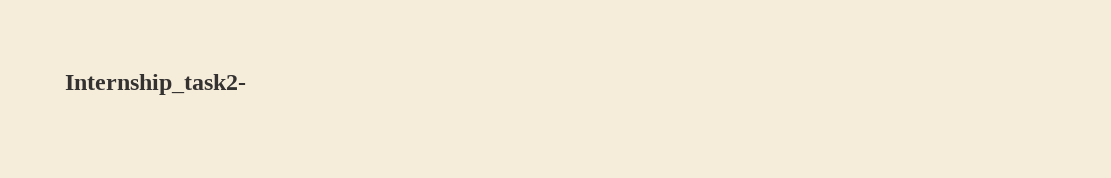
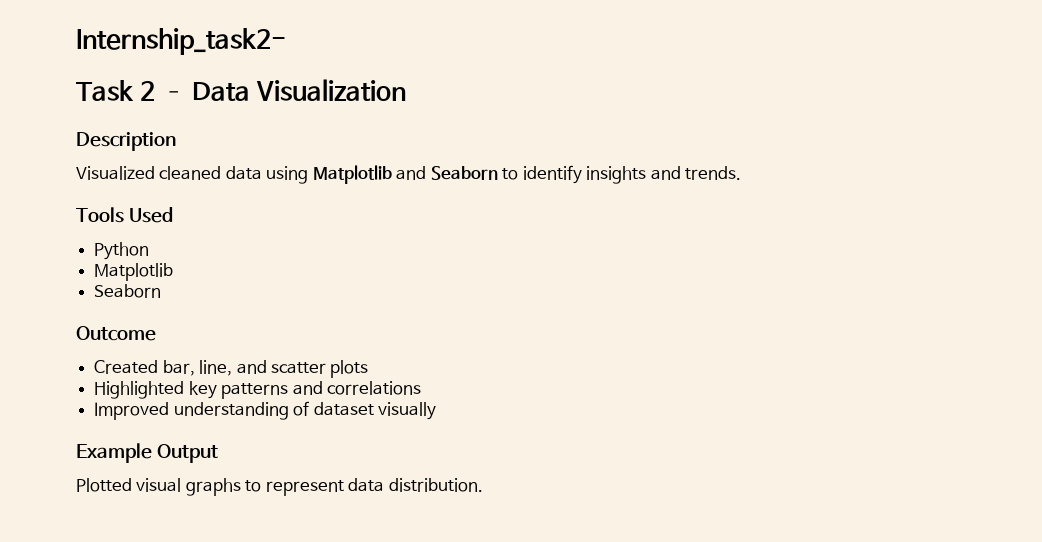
(246, 84) none -> [76,79,407,101] [76,132,176,151] [76,165,741,184] [76,207,174,223] [94,242,150,260] [94,263,174,281] [94,284,162,298] [76,326,156,341] [94,360,369,378] [94,381,421,399] [94,401,436,420] [76,443,219,463] [76,478,483,496] // Task 2 – Data Visualization // Description // Visualized cleaned data using Matplotlib and Seaborn to identify insights and trends. // Tools Used // Python // Matplotlib // Seaborn // Outcome // Created bar, line, and scatter plots // Highlighted key patterns and correlations // Improved understanding of dataset visually // Example Output // Plotted visual graphs to represent data distribution.

